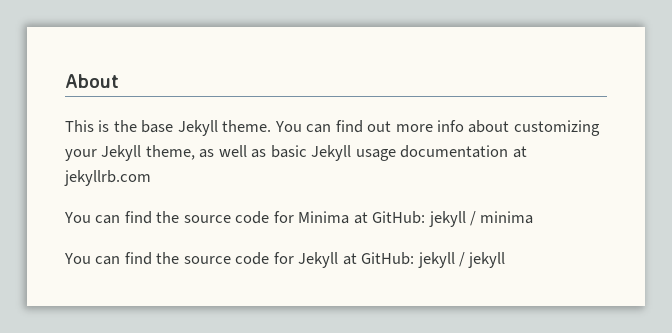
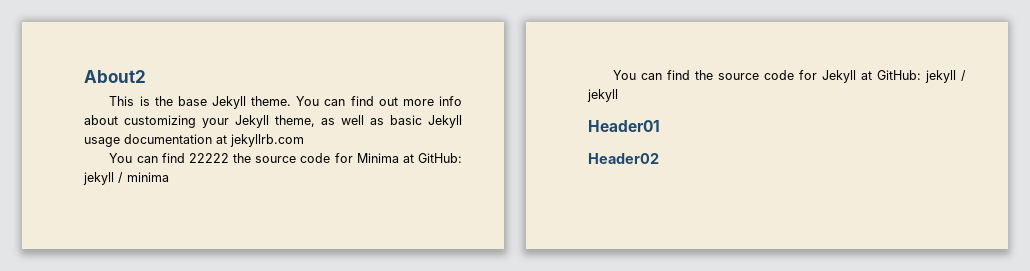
[65,74,119,88] About -> [84,70,146,83] About2
(152, 217) none -> [188,153,229,163] 22222
(506, 260) none -> [588,120,660,132] [588,153,659,164] // Header01 // Header02

